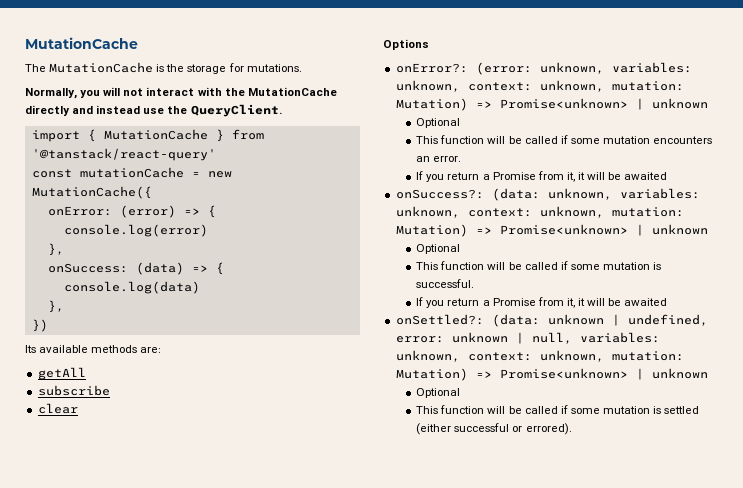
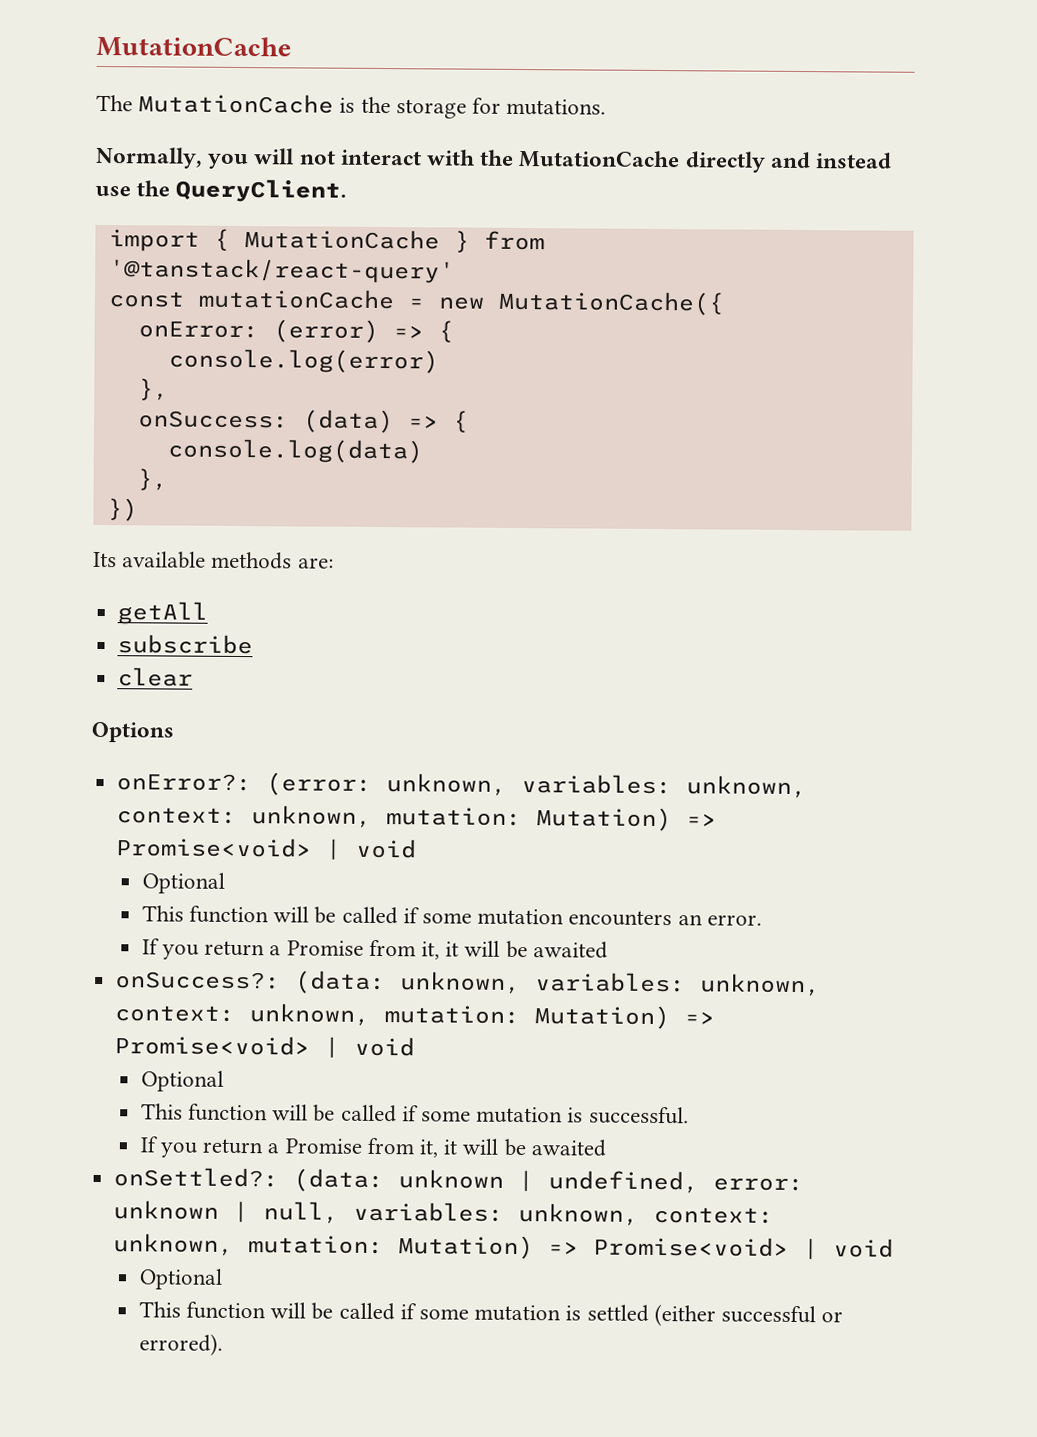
[499,98,708,110] Promise<unknown> | unknown -> [116,837,418,860] Promise<void> | void
[499,224,708,236] Promise<unknown> | unknown -> [114,1035,416,1058] Promise<void> | void
[499,368,708,380] Promise<unknown> | unknown -> [593,1236,895,1260] Promise<void> | void

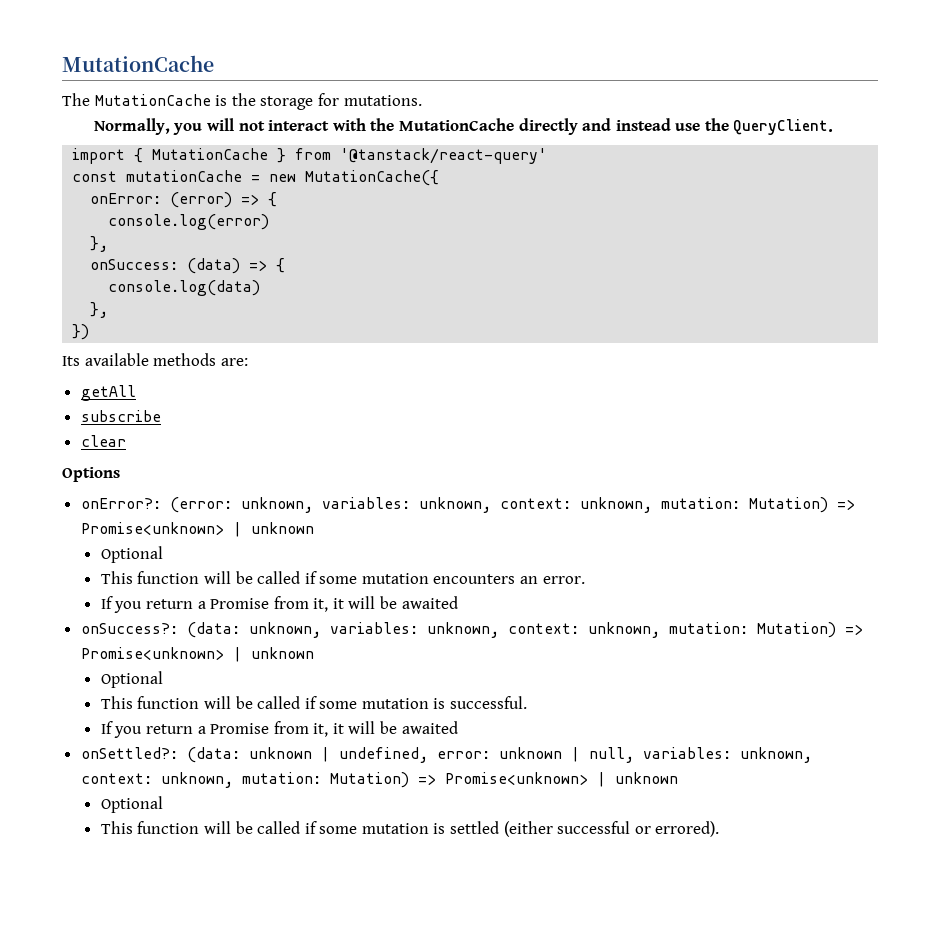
[116,837,418,860] Promise<void> | void -> [80,522,314,537] Promise<unknown> | unknown
[114,1035,416,1058] Promise<void> | void -> [80,647,314,662] Promise<unknown> | unknown
[593,1236,895,1260] Promise<void> | void -> [444,772,678,787] Promise<unknown> | unknown

